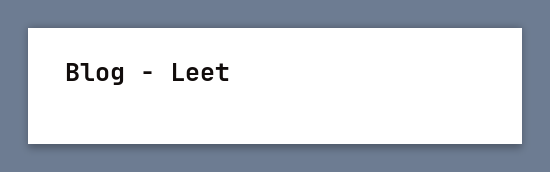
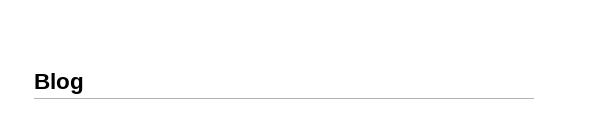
[140,63,230,81] - Leet -> (84, 83) none

